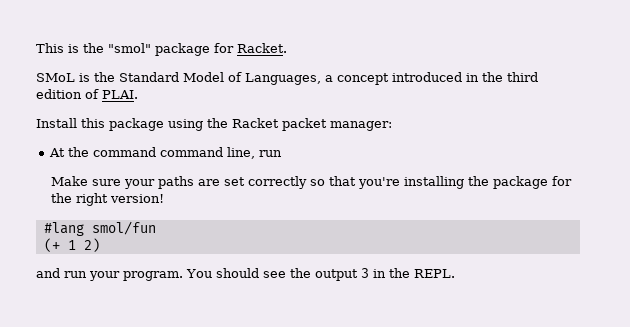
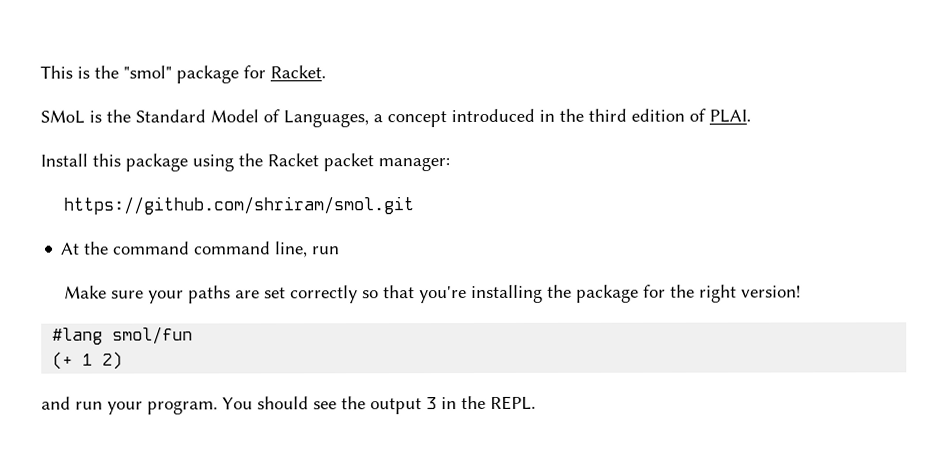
(392, 126) none -> [63,196,415,215] // https://github.com/shriram/smol.git

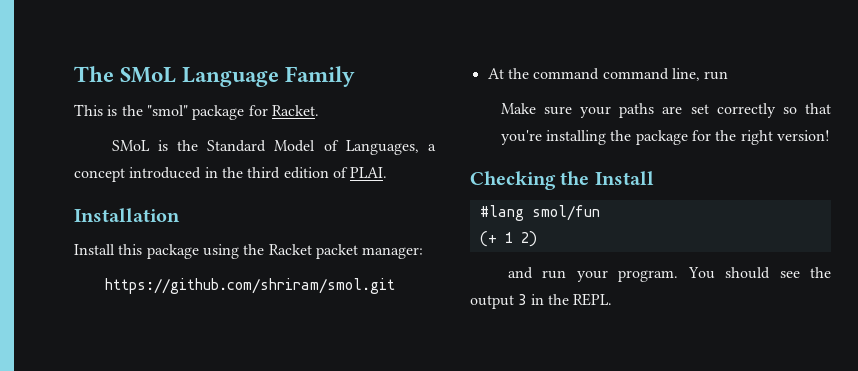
(40, 72) none -> [74,66,356,87] The SMoL Language Family //
(751, 116) none -> [74,208,180,222] // Installation
(802, 291) none -> [470,171,654,190] // Checking the Install

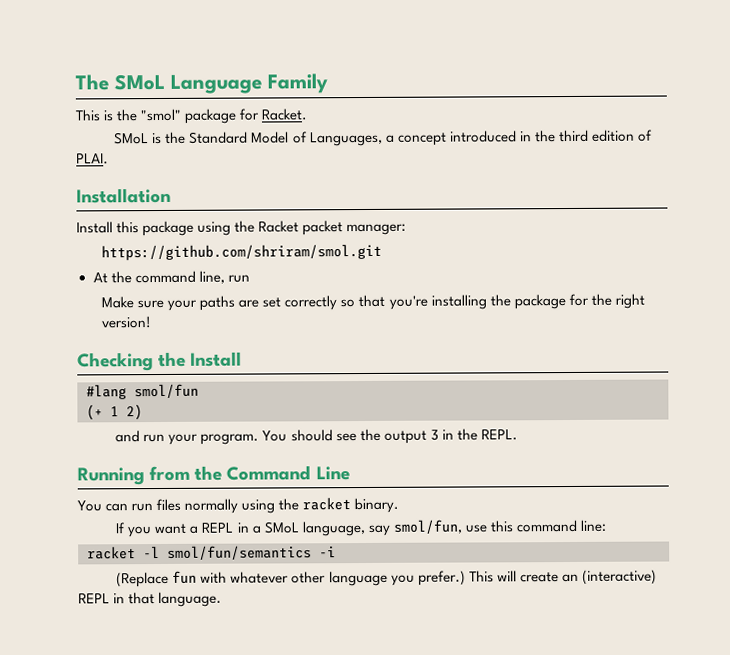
[602,68,669,80] command -> (196, 277) none
(613, 299) none -> [77,465,350,486] [77,497,400,514] [115,519,607,538] [87,545,336,560] [116,569,657,588] [78,591,223,608] // Running from the Command Line // You can run files normally using the racket binary. // If you want a REPL in a SMoL language, say smol/fun, use this command line: // racket -l smol/fun/semantics -i // (Replace fun with whatever other language you prefer.) This will create an (interactive) REPL in that language.

